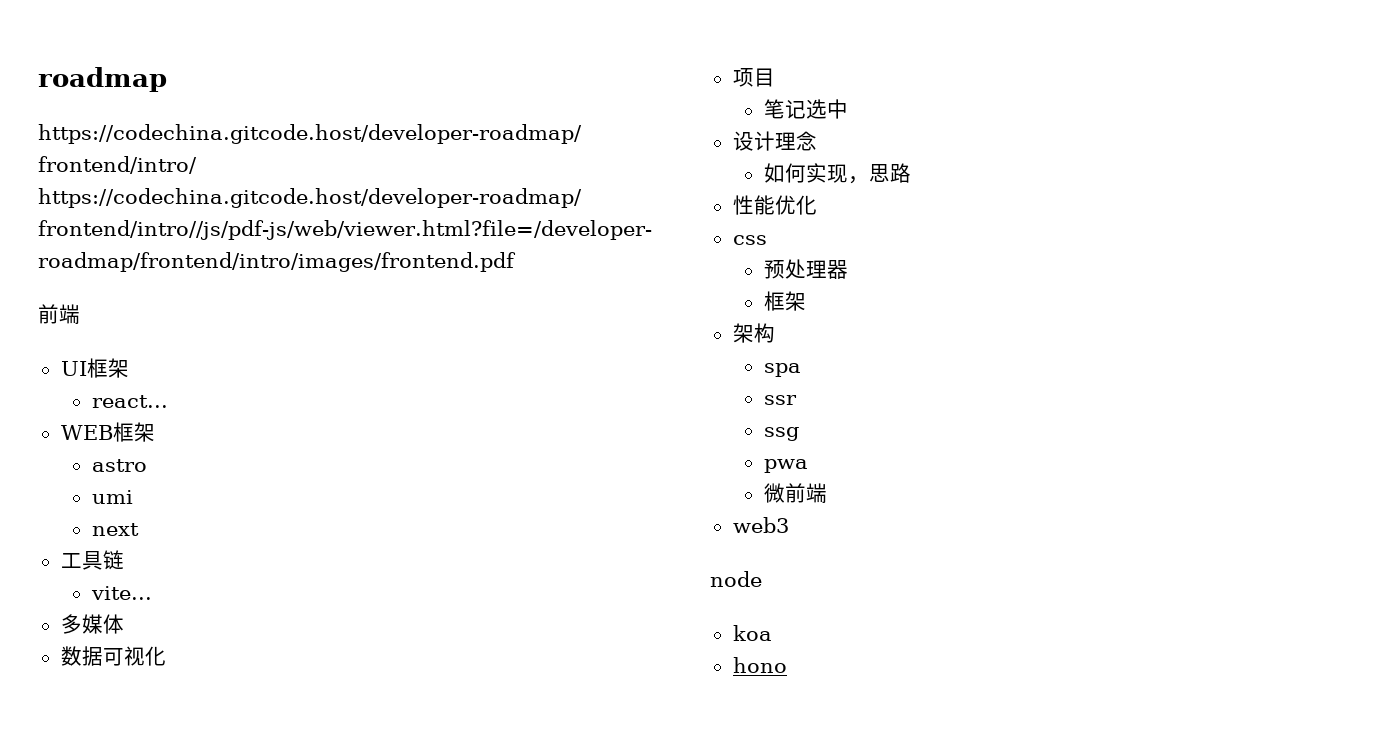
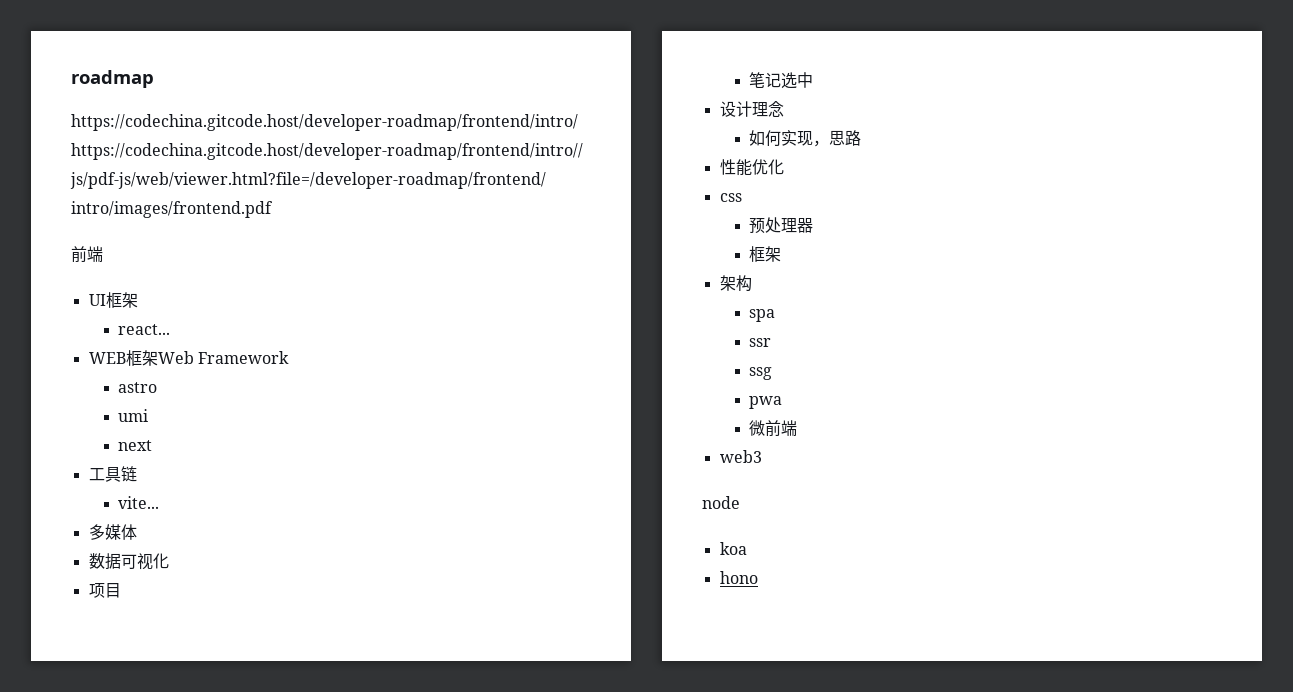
(155, 432) none -> [157,351,289,364] Web Framework

